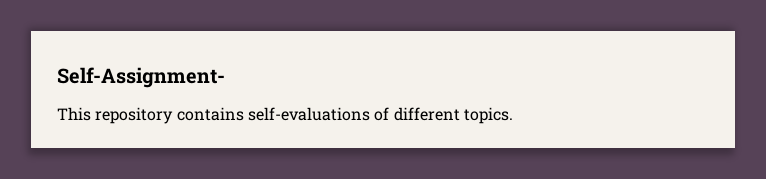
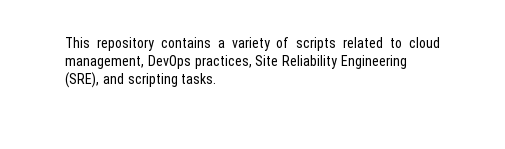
[57,67,225,88] Self-Assignment- // -> (65, 42) none
[247,107,513,124] self-evaluations of different topics. -> [217,37,441,51] [65,55,407,69] [65,72,217,88] a variety of scripts related to cloud management, DevOps practices, Site Reliability Engineering (SRE), and scripting tasks.

